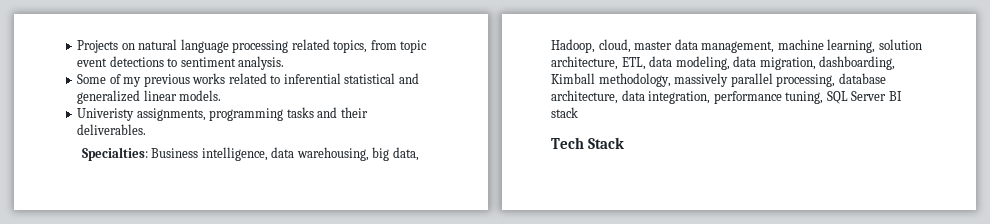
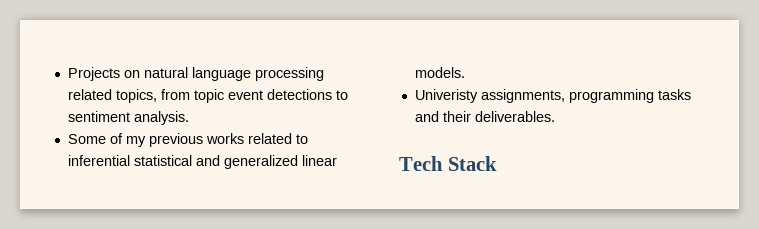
[81,147,419,161] [551,39,922,53] [551,56,896,70] [551,73,886,87] [551,90,902,104] [551,107,578,118] // Specialties: Business intelligence, data warehousing, big data, Hadoop, cloud, master data management, machine learning, solution architecture, ETL, data modeling, data migration, dashboarding, Kimball methodology, massively parallel processing, database architecture, data integration, performance tuning, SQL Server BI stack -> (555, 116) none

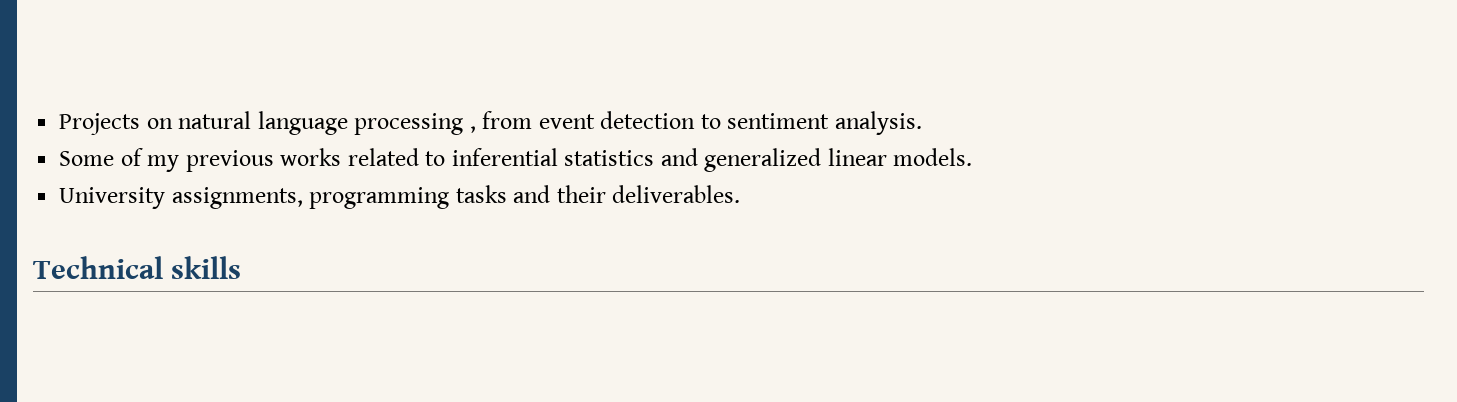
[67,89,332,103] related topics, from topic event detections -> [469,111,696,133] , from event detection
[133,155,192,166] statistical -> [564,150,655,166] statistics
[414,89,478,103] Univeristy -> [59,187,166,209] University
[399,156,497,171] Tech Stack -> [33,256,242,279] Technical skills

